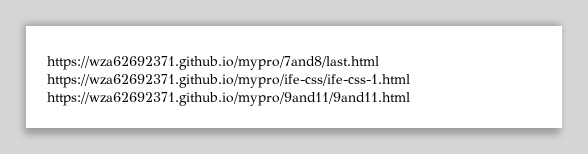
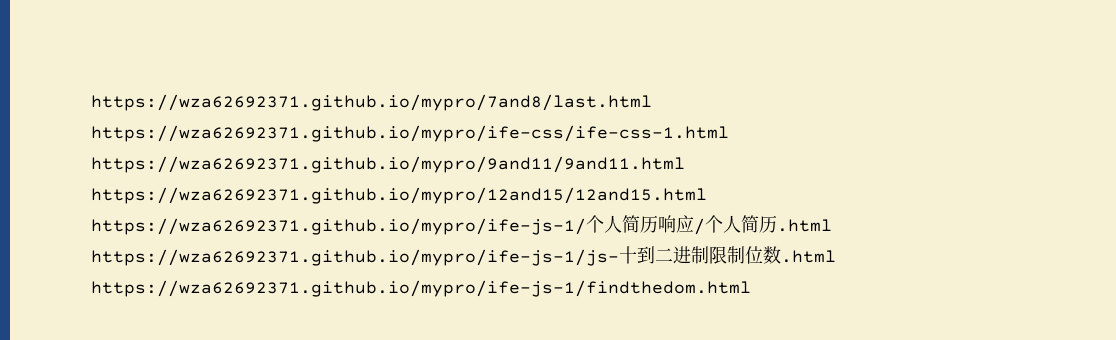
(410, 99) none -> [91,187,707,204] [91,215,832,235] [91,246,836,266] [91,280,751,297] https://wza62692371.github.io/mypro/12and15/12and15.html https://wza62692371.github.io/mypro/ife-js-1/个人简历响应/个人简历.html https://wza62692371.github.io/mypro/ife-js-1/js-十到二进制限制位数.html https://wza62692371.github.io/mypro/ife-js-1/findthedom.html

